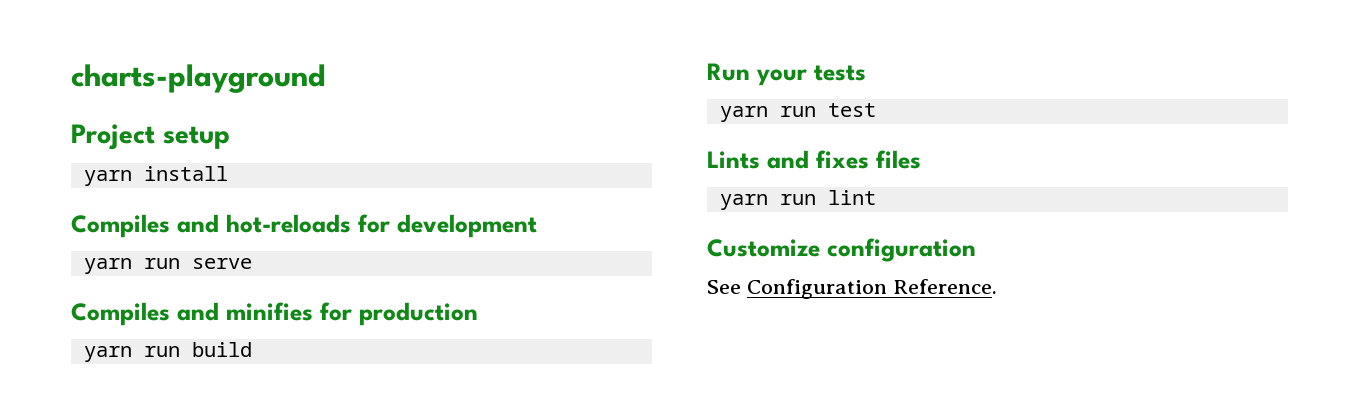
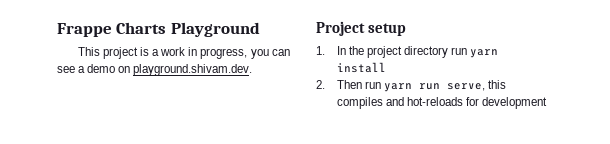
[71,64,326,93] [71,124,230,150] [83,166,228,186] [71,214,537,238] [83,258,252,274] [71,302,478,326] [83,342,252,362] [707,63,866,86] [719,103,876,122] [707,150,921,169] [719,190,876,210] [707,238,976,262] [707,279,997,299] charts-playground // Project setup // yarn install // Compiles and hot-reloads for development // yarn run serve // Compiles and minifies for production // yarn run build // Run your tests // yarn run test // Lints and fixes files // yarn run lint // Customize configuration // See Configuration Reference. -> [57,22,260,37] [77,47,290,59] [57,64,253,76] [316,21,406,36] [316,46,499,58] [336,62,386,73] [316,80,507,92] [336,97,548,109] Frappe Charts Playground // This project is a work in progress, you can see a demo on playground.shivam.dev. // Project setup // 1. In the project directory run yarn install // 2. Then run yarn run serve, this compiles and hot-reloads for development

